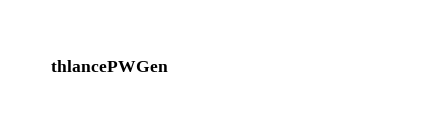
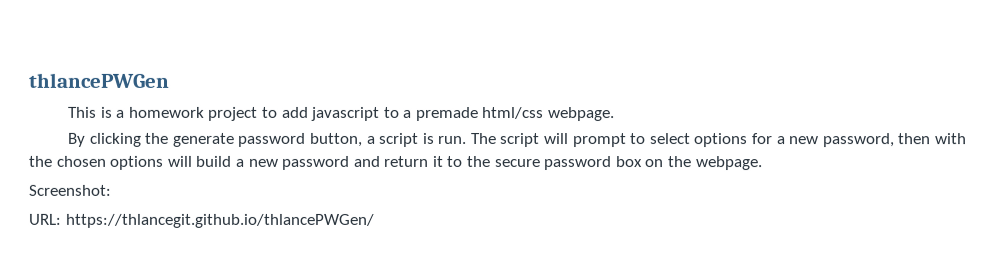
(168, 66) none -> [67,106,616,122] [66,132,967,148] [28,155,762,171] [28,184,111,196] [28,213,374,228] // This is a homework project to add javascript to a premade html/css webpage. // By clicking the generate password button, a script is run. The script will prompt to select options for a new password, then with the chosen options will build a new password and return it to the secure password box on the webpage. // Screenshot: // URL: https://thlancegit.github.io/thlancePWGen/

